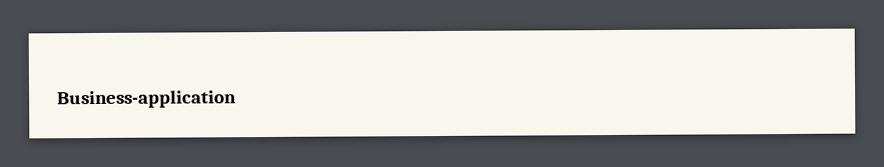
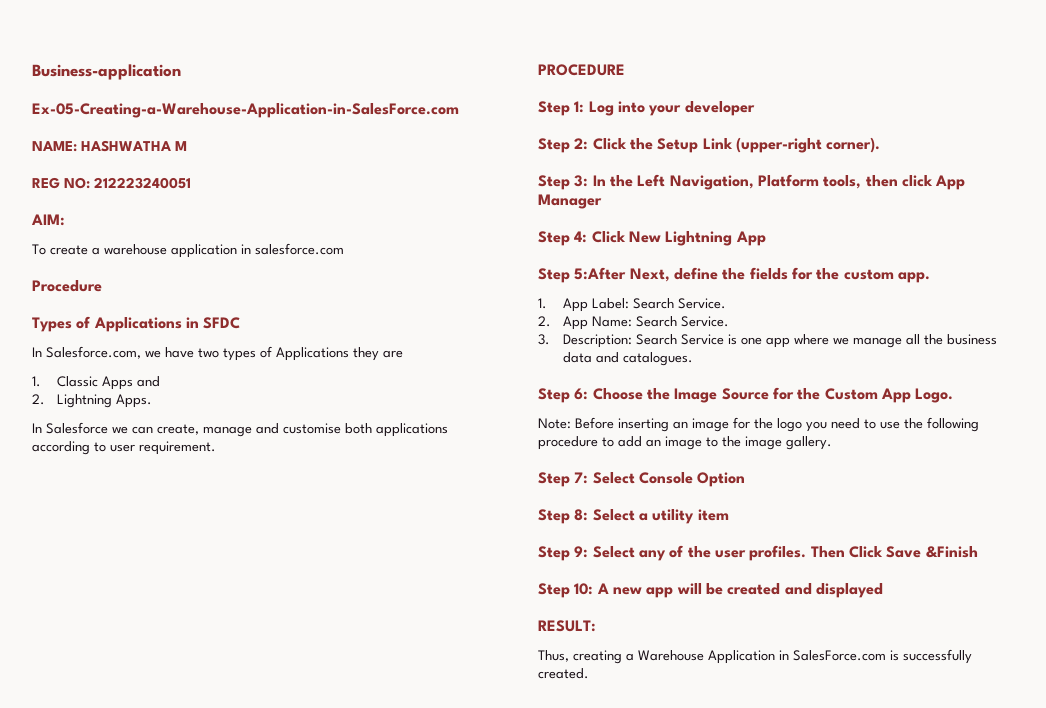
(237, 99) none -> [32,103,459,118] [32,140,188,152] [32,177,192,189] [31,214,65,226] [32,243,344,258] [32,280,102,292] [32,316,241,332] [32,346,403,361] [32,376,161,390] [32,394,153,408] [32,422,448,437] [32,441,216,455] [538,64,625,76] [538,101,755,116] [538,137,881,153] [538,174,966,190] [538,194,602,209] [538,231,766,246] [538,267,930,283] [538,298,727,312] [538,316,730,330] [538,334,998,348] [563,352,694,366] [538,387,954,403] [538,417,979,432] [538,436,832,450] [538,472,746,487] [538,509,729,524] [538,545,978,561] [538,583,883,598] [538,620,596,632] [538,649,972,664] [538,668,589,679] // Ex-05-Creating-a-Warehouse-Application-in-SalesForce.com // NAME: HASHWATHA M // REG NO: 212223240051 // AIM: // To create a warehouse application in salesforce.com // Procedure // Types of Applications in SFDC // In Salesforce.com, we have two types of Applications they are // 1. Classic Apps and // 2. Lightning Apps. // In Salesforce we can create, manage and customise both applications according to user requirement. // PROCEDURE // Step 1: Log into your developer // Step 2: Click the Setup Link (upper-right corner). // Step 3: In the Left Navigation, Platform tools, then click App Manager // Step 4: Click New Lightning App // Step 5:After Next, define the fields for the custom app. // 1. App Label: Search Service. // 2. App Name: Search Service. // 3. Description: Search Service is one app where we manage all the business data and catalogues. // Step 6: Choose the Image Source for the Custom App Logo. // Note: Before inserting an image for the logo you need to use the following procedure to add an image to the image gallery. // Step 7: Select Console Option // Step 8: Select a utility item // Step 9: Select any of the user profiles. Then Click Save &Finish // Step 10: A new app will be created and displayed // RESULT: // Thus, creating a Warehouse Application in SalesForce.com is successfully created.

